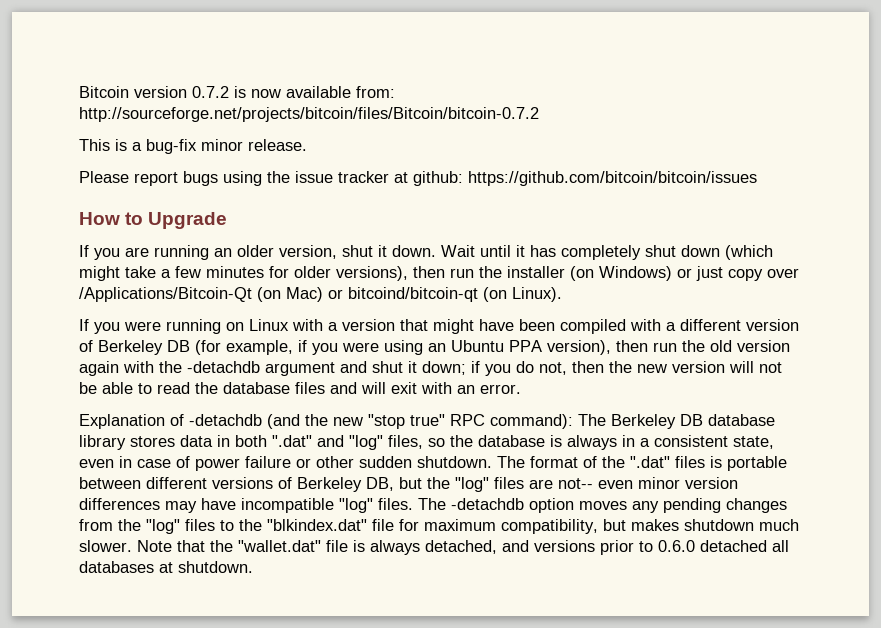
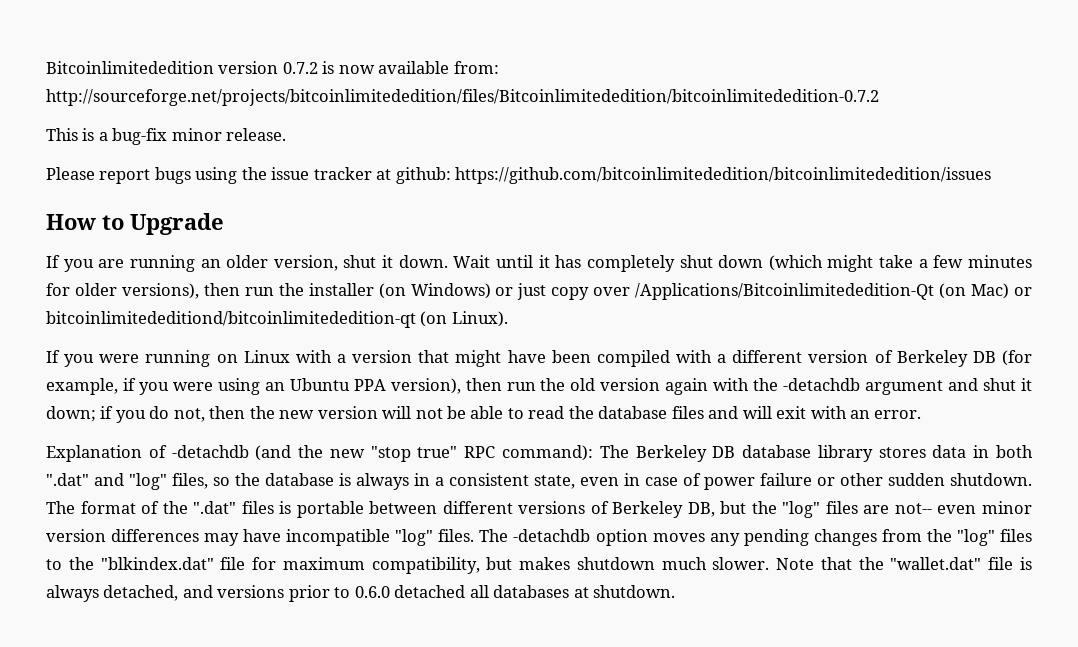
[79,86,129,98] Bitcoin -> [46,61,214,74] Bitcoinlimitededition
[79,107,539,122] http://sourceforge.net/projects/bitcoin/files/Bitcoin/bitcoin-0.7.2 -> [46,89,879,106] http://sourceforge.net/projects/bitcoinlimitededition/files/Bitcoinlimitededition/bitcoinlimitededition-0.7.2
[468,171,757,186] https://github.com/bitcoin/bitcoin/issues -> [455,167,992,184] https://github.com/bitcoinlimitededition/bitcoinlimitededition/issues
[79,287,252,302] /Applications/Bitcoin-Qt -> [635,283,935,300] /Applications/Bitcoinlimitededition-Qt
[348,287,478,302] bitcoind/bitcoin-qt -> [46,311,416,328] bitcoinlimitededitiond/bitcoinlimitededition-qt

